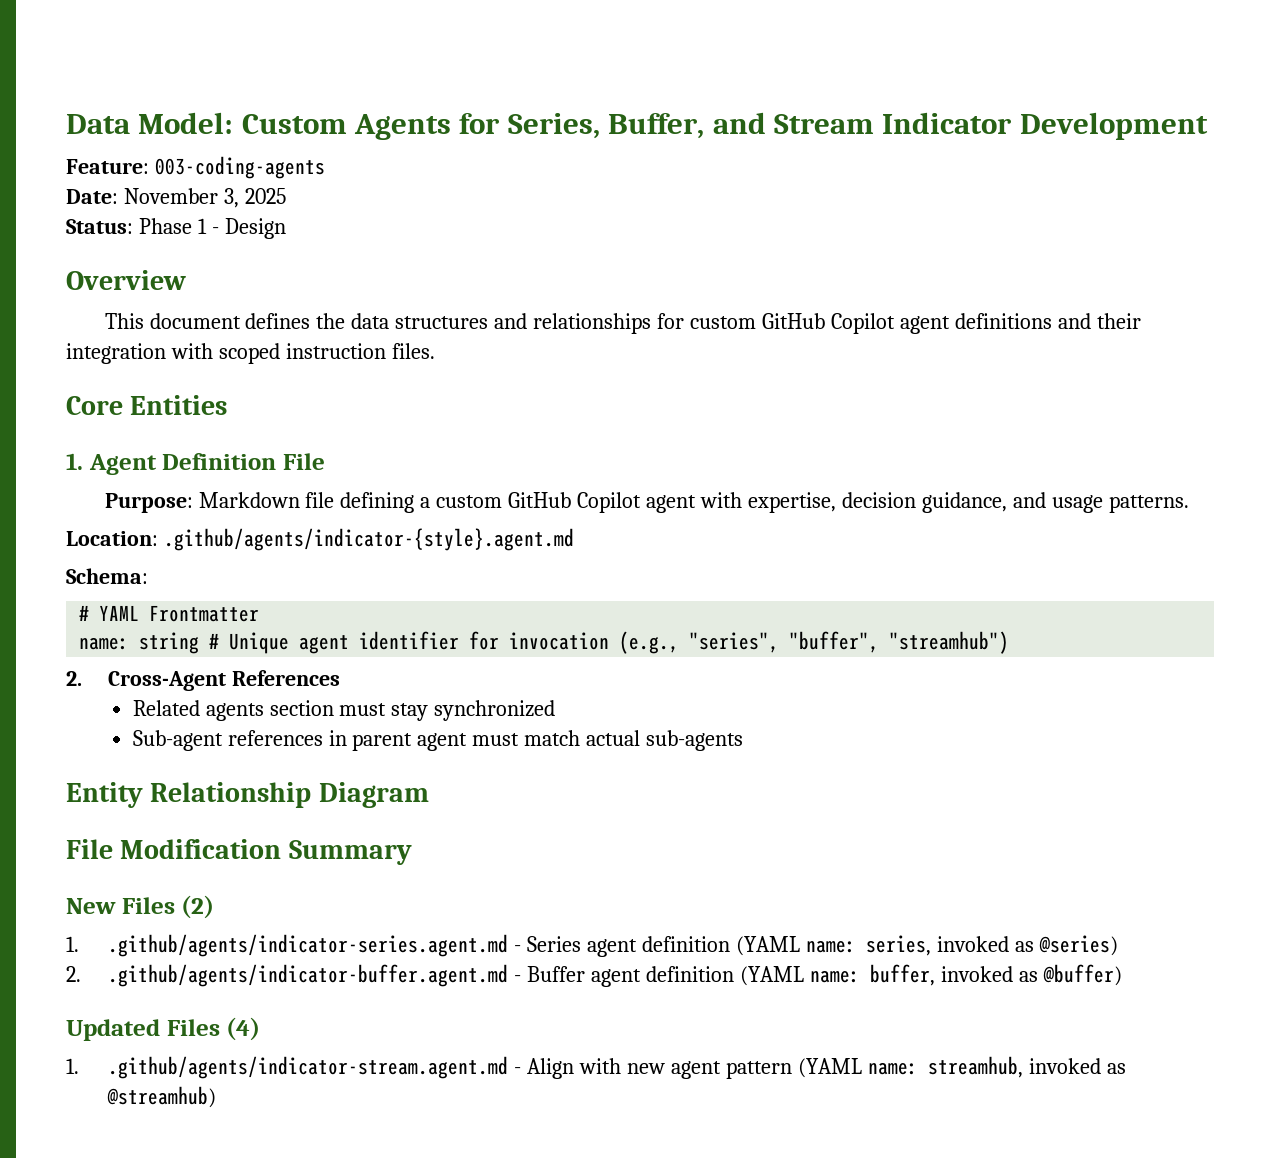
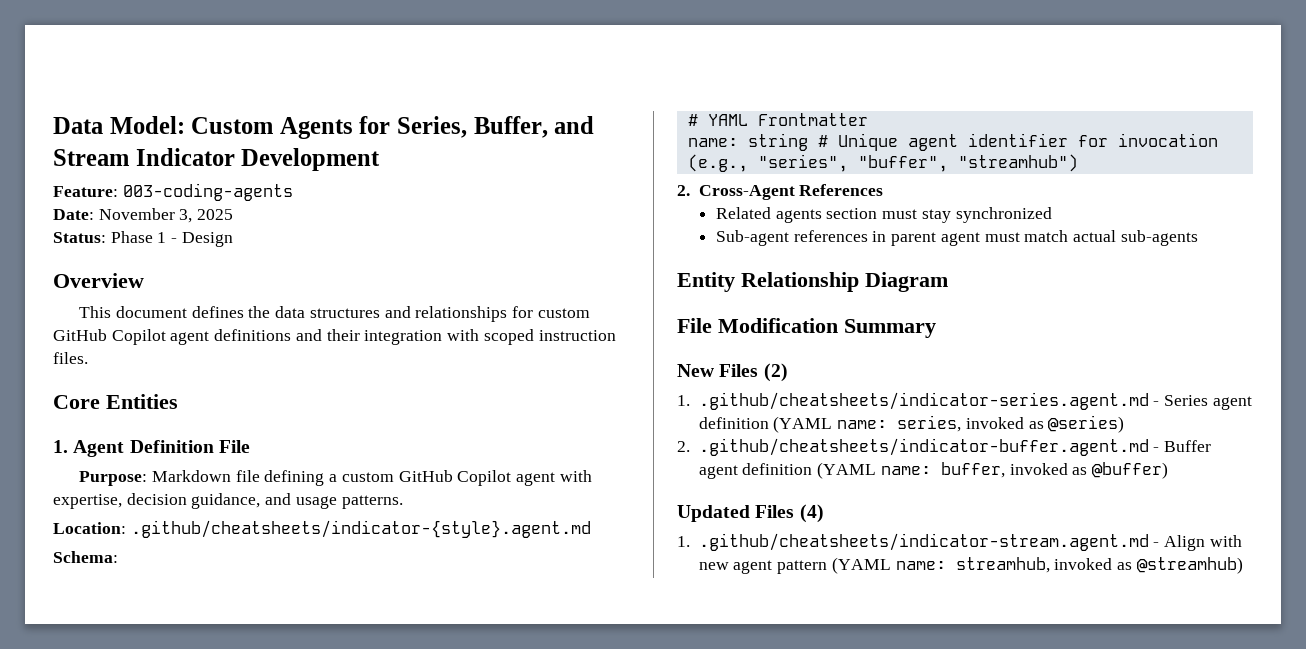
[163,528,574,551] .github/agents/indicator-{style}.agent.md -> [130,520,591,538] .github/cheatsheets/indicator-{style}.agent.md
[108,934,509,957] .github/agents/indicator-series.agent.md -> [698,392,1149,410] .github/cheatsheets/indicator-series.agent.md
[108,964,509,987] .github/agents/indicator-buffer.agent.md -> [698,438,1149,456] .github/cheatsheets/indicator-buffer.agent.md
[108,1056,509,1079] .github/agents/indicator-stream.agent.md -> [698,533,1149,551] .github/cheatsheets/indicator-stream.agent.md

